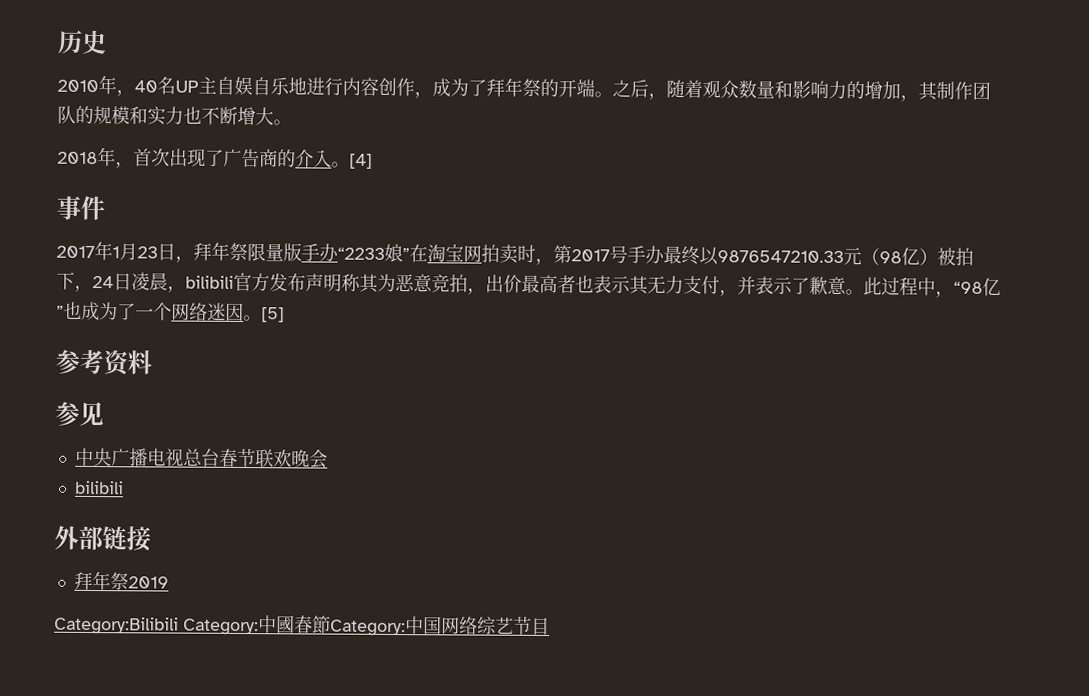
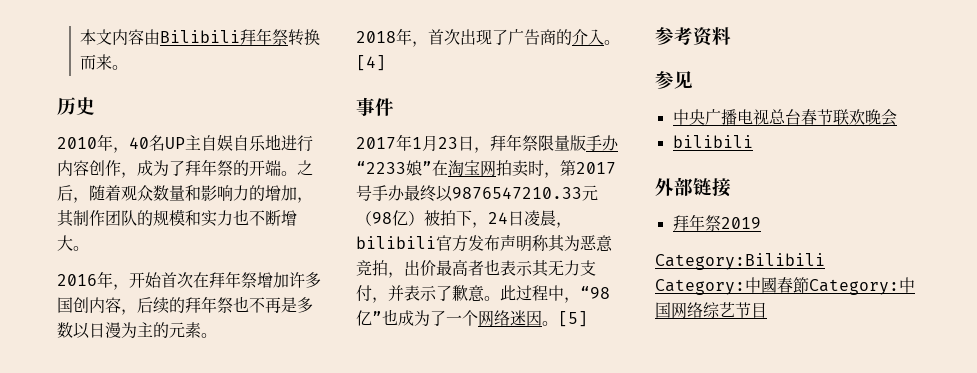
(57, 41) none -> [80,28,321,46] [80,54,129,70] 本文内容由Bilibili拜年祭转换而来。 //
(292, 122) none -> [57,271,321,290] [57,296,313,315] [57,322,217,339] // 2016年，开始首次在拜年祭增加许多国创内容，后续的拜年祭也不再是多数以日漫为主的元素。

